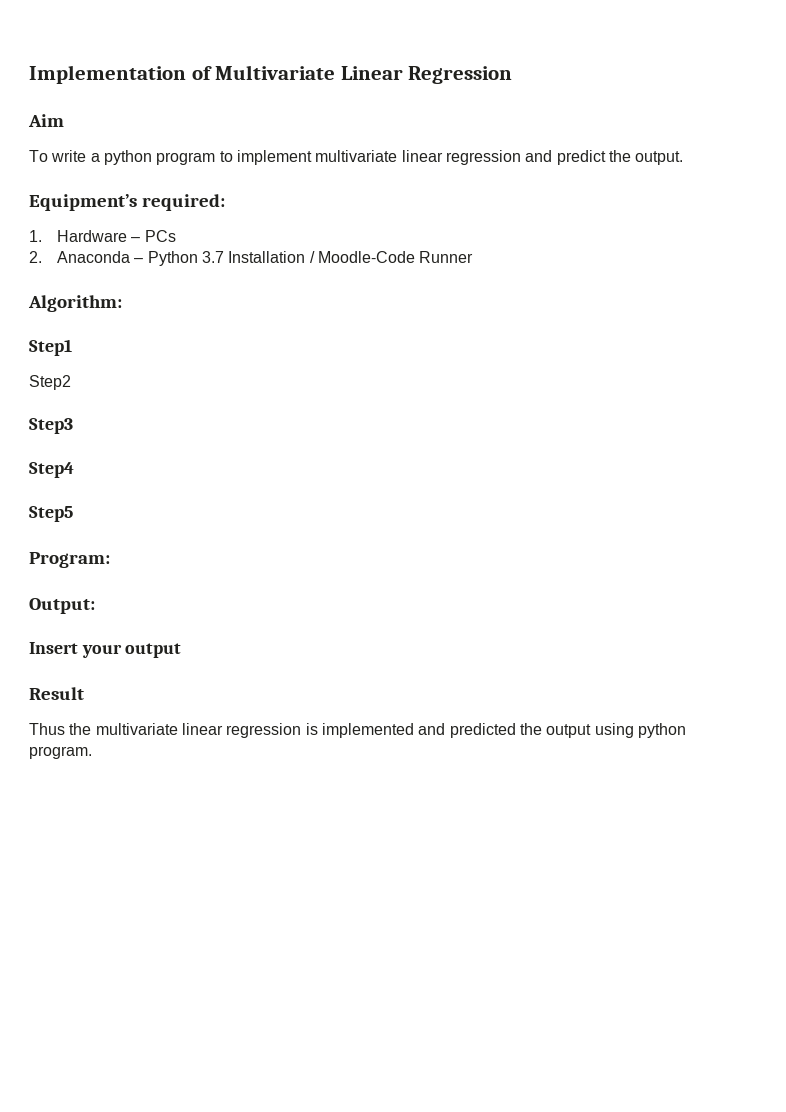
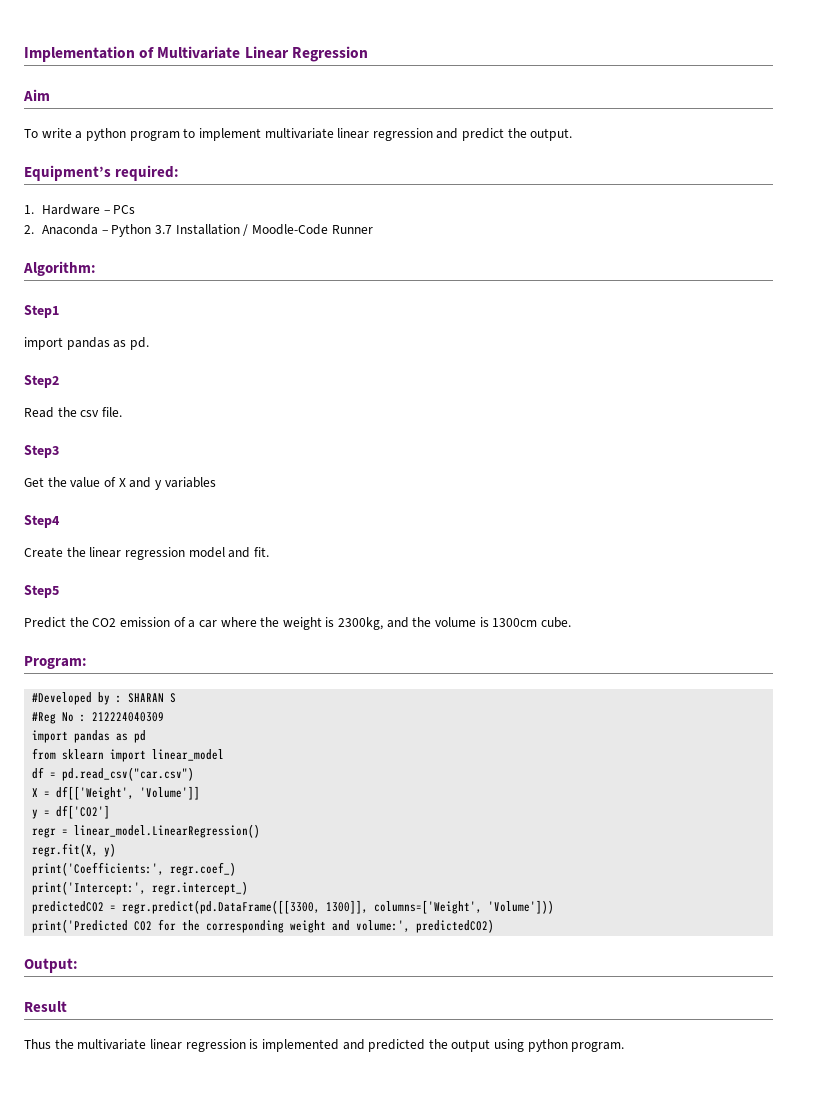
[29,375,71,390] [29,418,73,434] [29,462,74,478] [29,506,73,522] [29,552,110,568] [29,598,95,614] [29,642,182,658] Step2 // Step3 // Step4 // Step5 // Program: // Output: // Insert your output -> [24,337,149,350] [24,375,59,388] [24,407,122,418] [24,445,59,458] [24,477,216,490] [24,515,60,528] [24,547,269,560] [24,585,59,598] [24,617,571,630] [24,656,87,669] [32,692,177,705] [32,712,165,724] [32,730,147,743] [32,748,225,762] [32,767,195,781] [32,786,201,800] [32,805,111,819] [32,824,261,838] [32,843,117,857] [32,862,237,876] [32,881,249,895] [32,900,555,914] [32,919,495,933] [24,958,78,973] import pandas as pd. // Step2 // Read the csv file. // Step3 // Get the value of X and y variables // Step4 // Create the linear regression model and fit. // Step5 // Predict the CO2 emission of a car where the weight is 2300kg, and the volume is 1300cm cube. // Program: // #Developed by : SHARAN S // #Reg No : 212224040309 // import pandas as pd // from sklearn import linear_model // df = pd.read_csv("car.csv") // X = df[['Weight', 'Volume']] // y = df['CO2'] // regr = linear_model.LinearRegression() // regr.fit(X, y) // print('Coefficients:', regr.coef_) // print('Intercept:', regr.intercept_) // predictedCO2 = regr.predict(pd.DataFrame([[3300, 1300]], columns=['Weight', 'Volume'])) // print('Predicted CO2 for the corresponding weight and volume:', predictedCO2) // Output:

